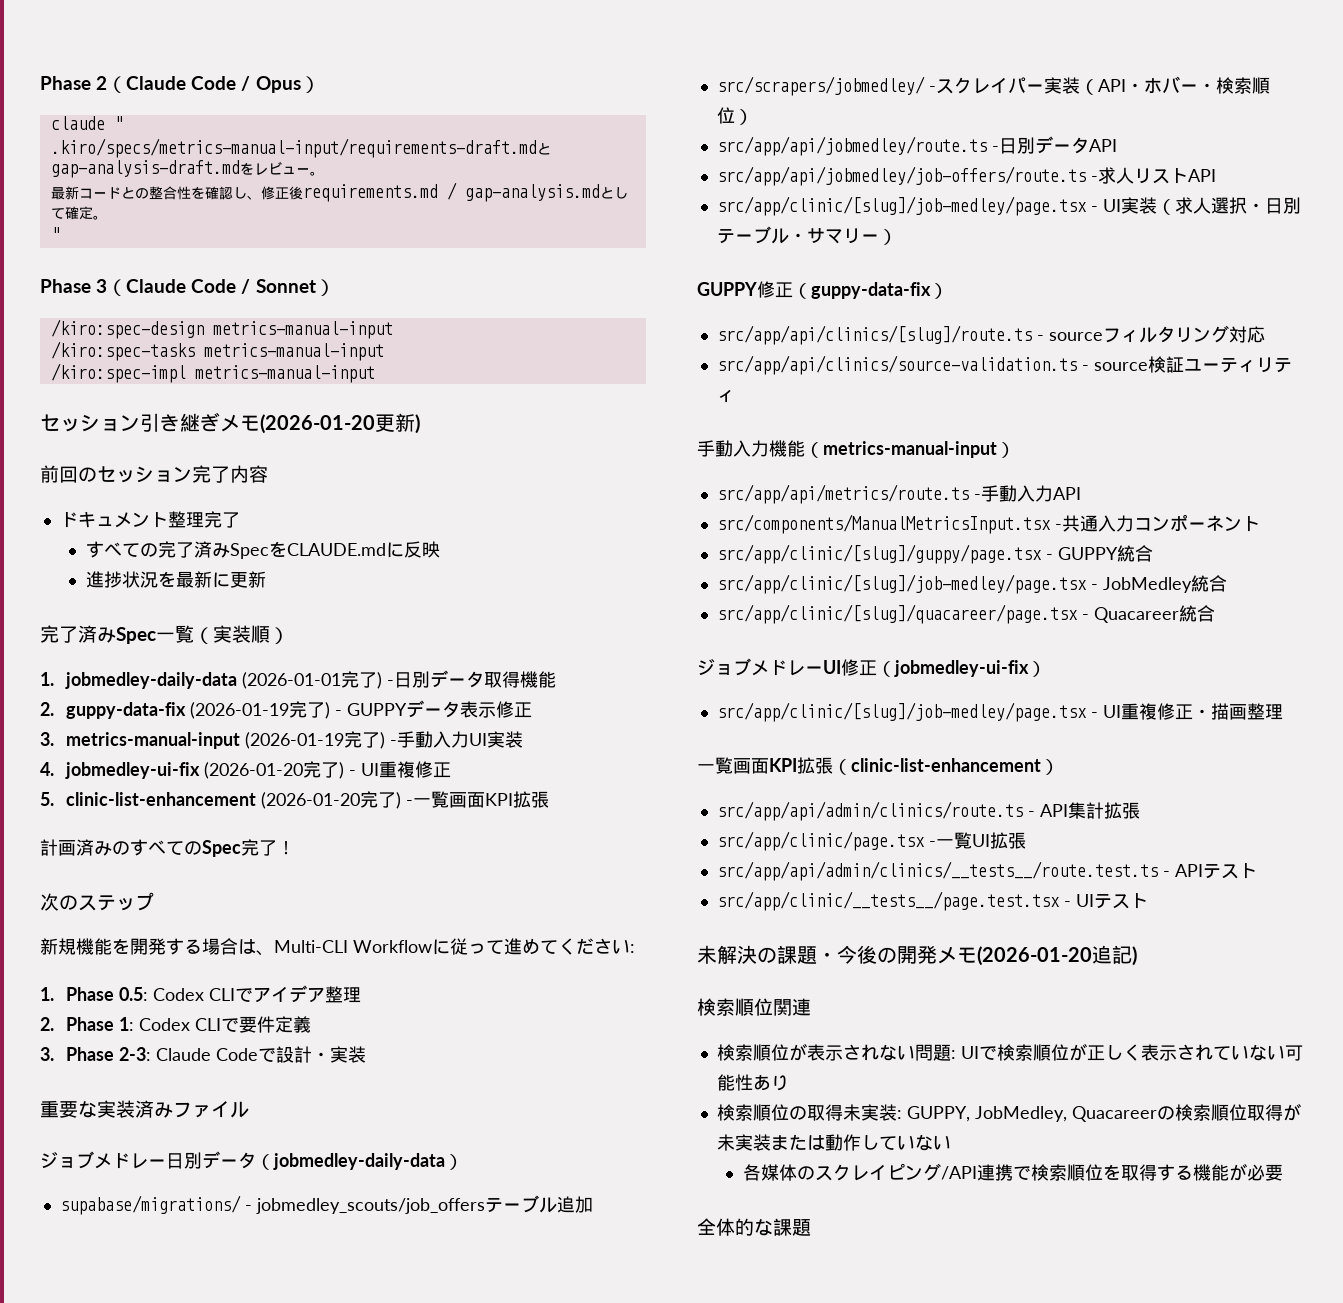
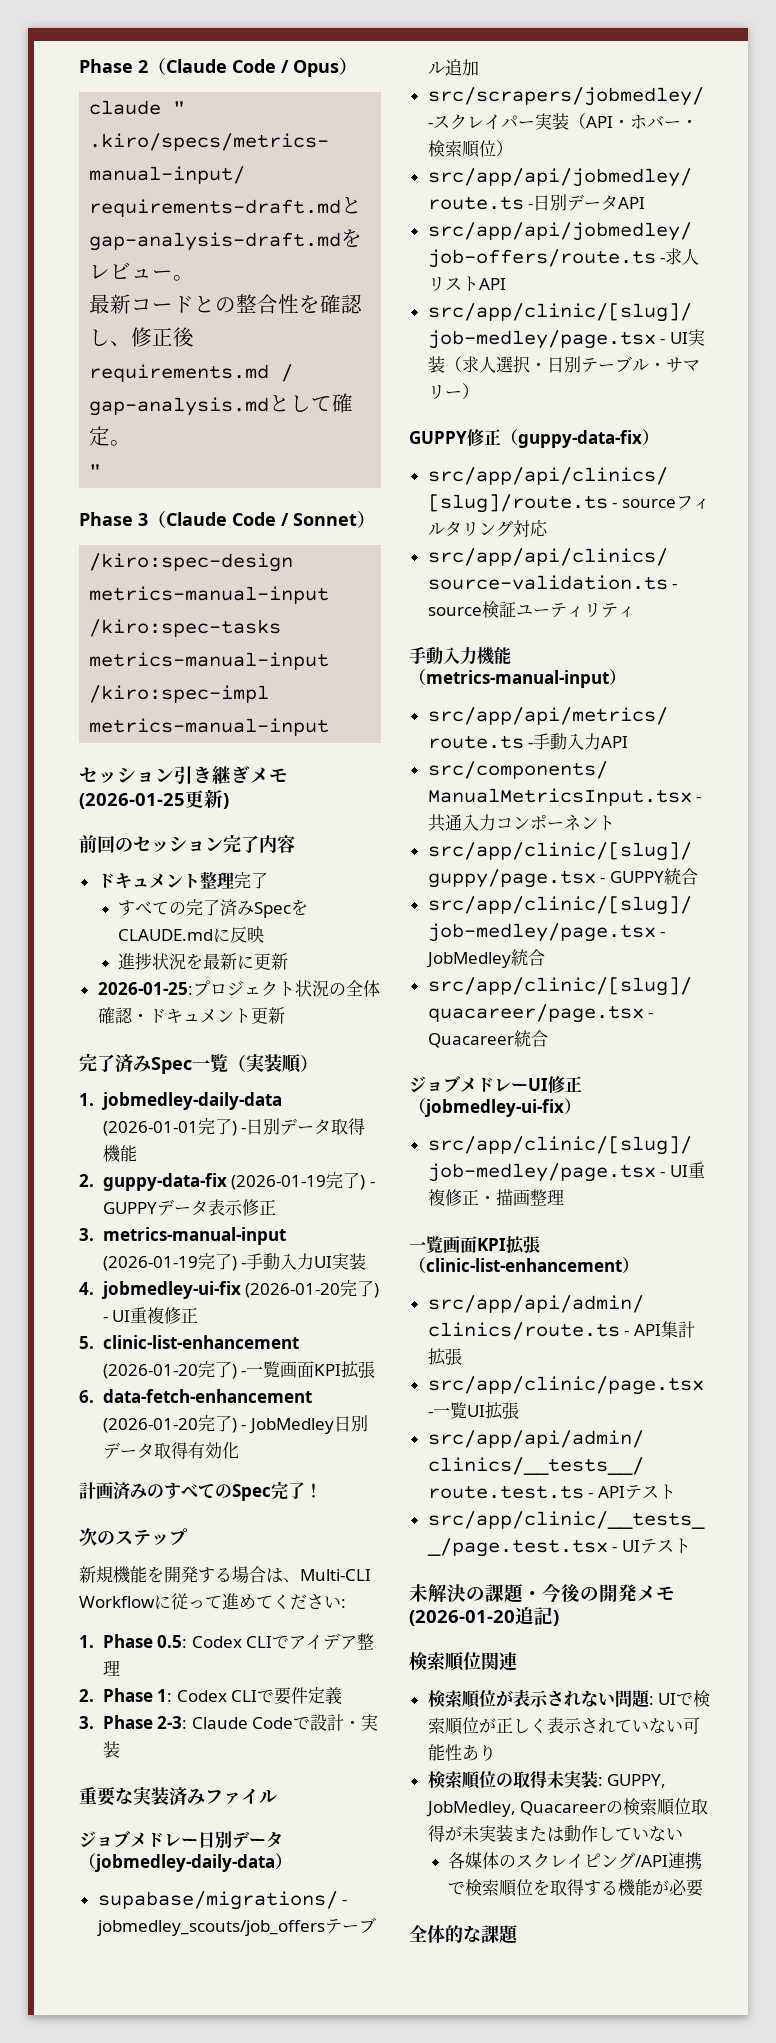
[260,414,375,434] (2026-01-20 -> [79,793,185,809] (2026-01-25
(266, 579) none -> [97,980,380,997] [97,1007,285,1024] // 2026-01-25:プロジェクト状況の全体確認・ドキュメント更新
(549, 799) none -> [79,1389,312,1403] [102,1415,368,1434] [102,1442,239,1459] // 6. data-fetch-enhancement (2026-01-20完了) - JobMedley日別データ取得有効化

